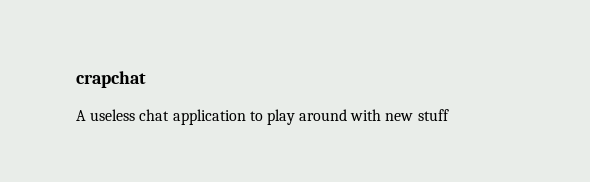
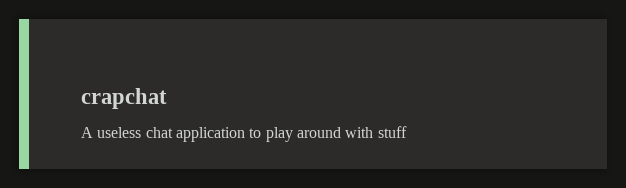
[385,113,414,121] new -> (374, 132) none

